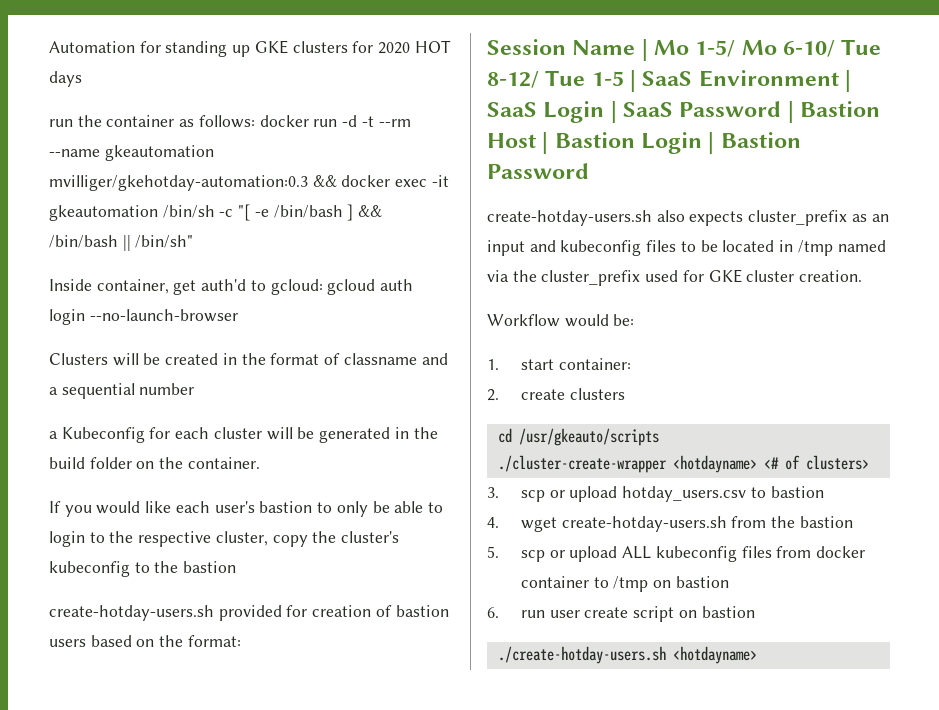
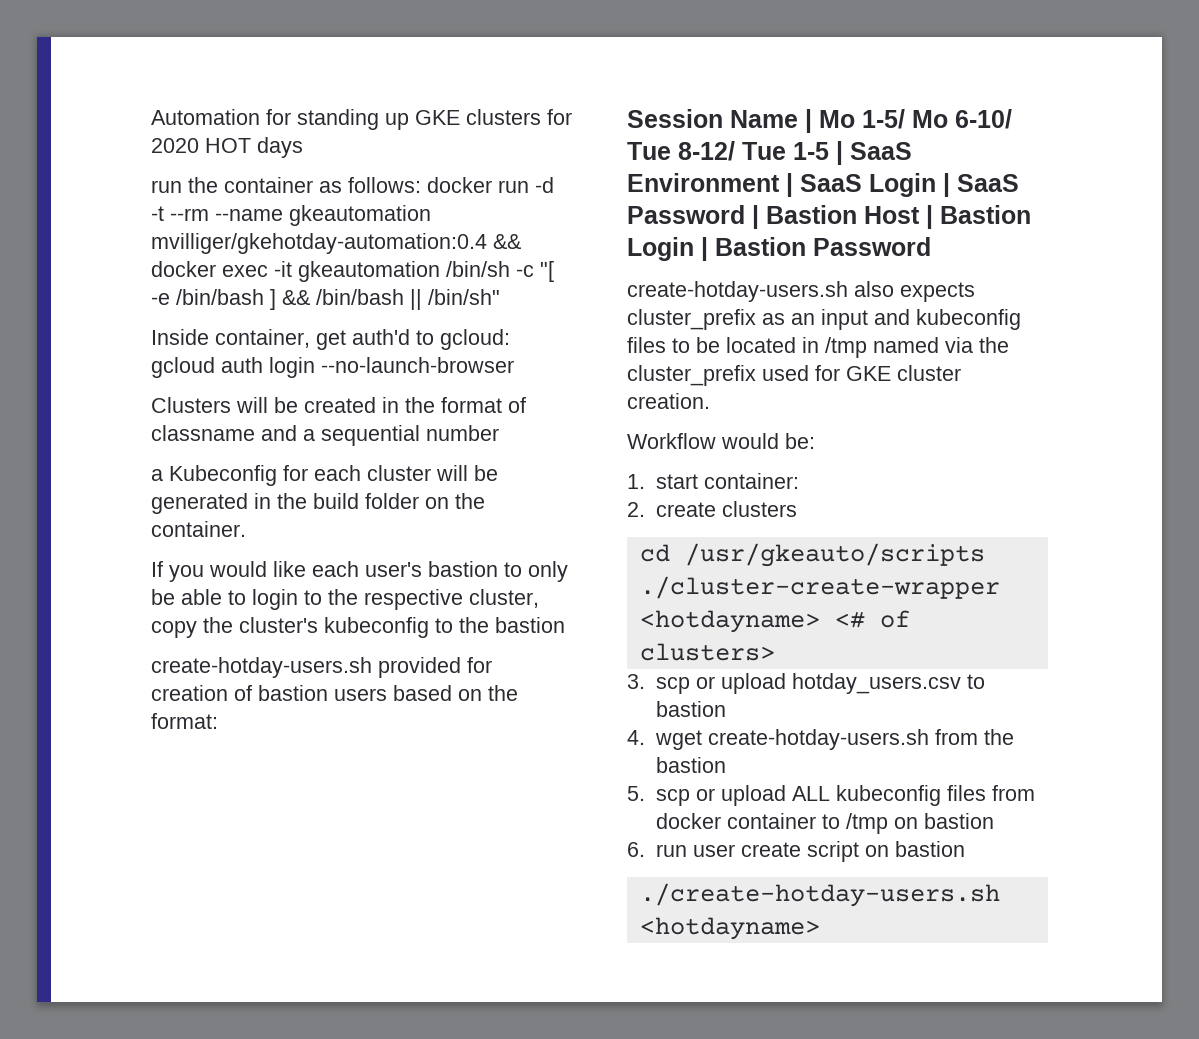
[49,175,308,191] mvilliger/gkehotday-automation:0.3 -> [151,233,487,254] mvilliger/gkehotday-automation:0.4

